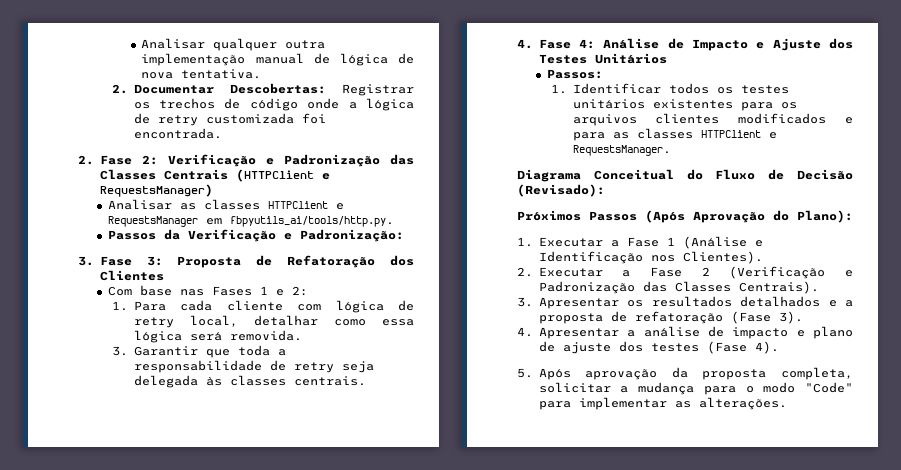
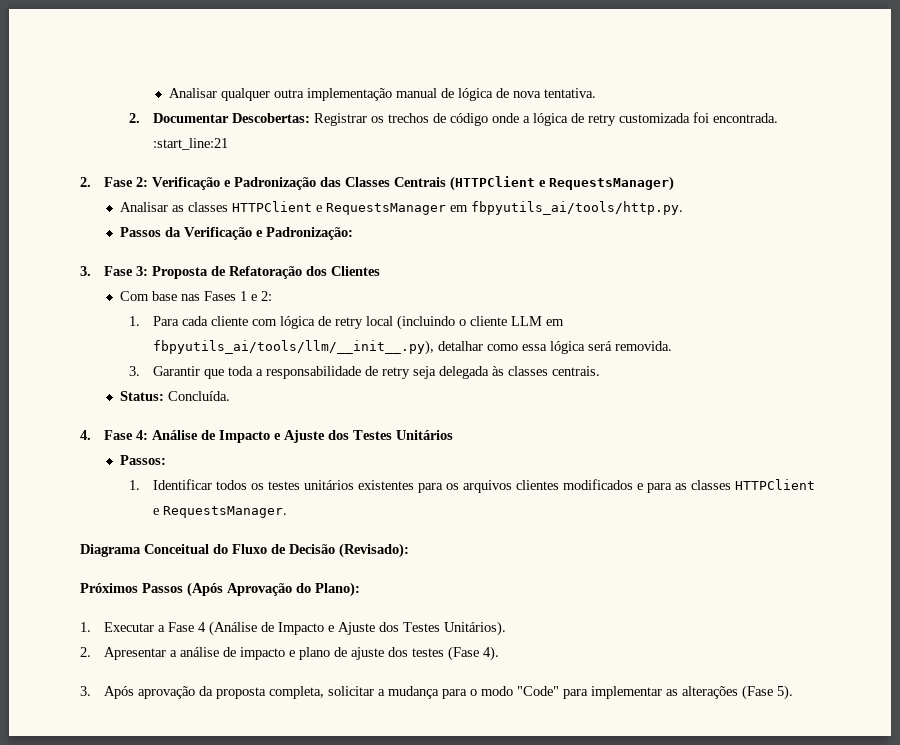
(222, 133) none -> [153,138,229,150] :start_line:21
[189,315,238,327] local, -> [366,315,565,330] [153,340,435,355] local (incluindo o cliente LLM em fbpyutils_ai/tools/llm/__init__.py),
(366, 381) none -> [120,391,231,401] // Status: Concluída.
[666,236,763,249] [538,251,763,264] [517,266,853,279] [538,281,819,294] [517,296,853,309] [538,311,803,324] [517,327,533,337] 1 (Análise e Identificação nos Clientes). // 2. Executar a Fase 2 (Verificação e Padronização das Classes Centrais). // 3. Apresentar os resultados detalhados e a proposta de refatoração (Fase 3). // 4. -> [198,621,507,636] [80,647,91,657] 4 (Análise de Impacto e Ajuste dos Testes Unitários). // 2.
[517,368,533,378] 5. -> [80,686,91,696] 3.
[698,397,787,410] alterações. -> [682,685,794,700] alterações (Fase 5).

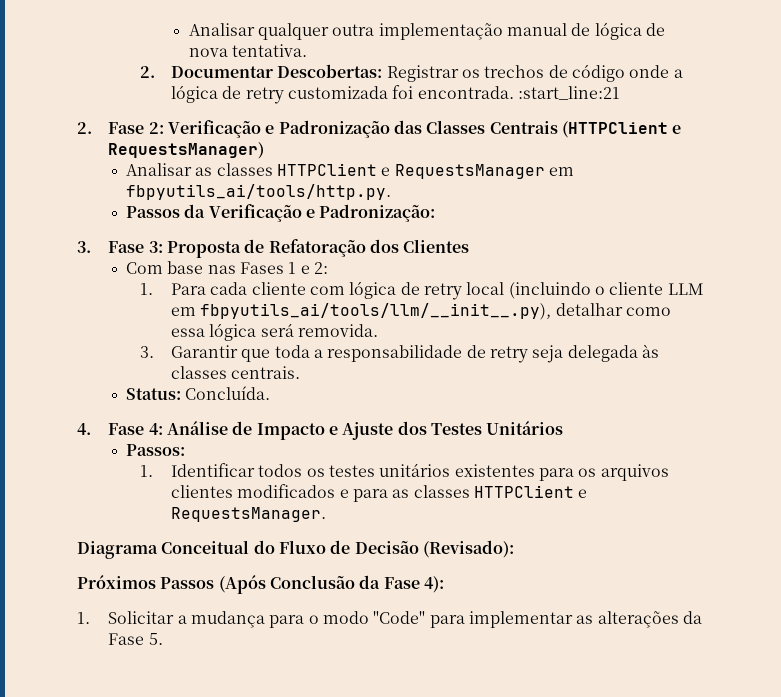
[227,582,360,597] [80,621,507,636] [80,646,500,661] [80,686,375,699] Aprovação do Plano): // 1. Executar a Fase 4 (Análise de Impacto e Ajuste dos Testes Unitários). // 2. Apresentar a análise de impacto e plano de ajuste dos testes (Fase 4). // 3. Após aprovação da proposta completa, solicitar -> [269,575,444,593] [77,611,175,624] Conclusão da Fase 4): // 1. Solicitar
[742,685,794,700] (Fase 5). -> [682,611,702,624] [108,633,163,645] da Fase 5.

